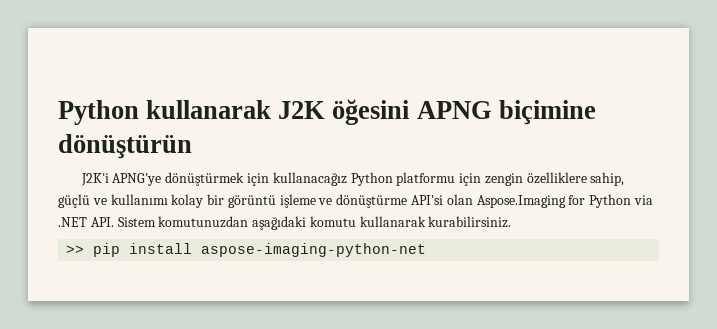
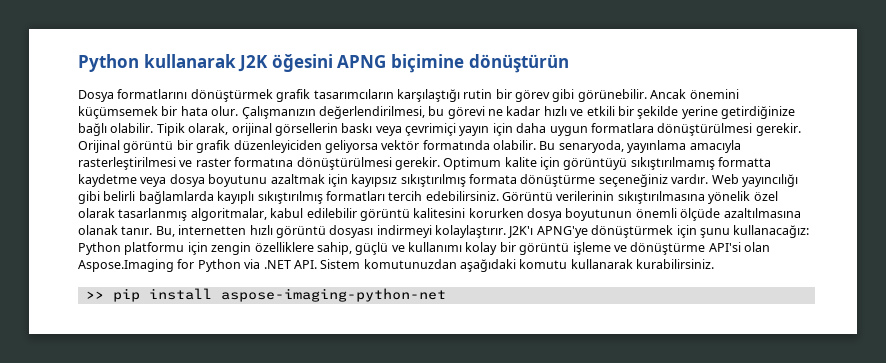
[80,173,109,186] J2K'i -> [78,89,739,102] [78,106,795,119] [78,123,801,136] [78,140,741,153] [78,157,772,170] [78,174,798,187] [78,191,778,204] [78,208,801,221] [78,225,534,238] Dosya formatlarını dönüştürmek grafik tasarımcıların karşılaştığı rutin bir görev gibi görünebilir. Ancak önemini küçümsemek bir hata olur. Çalışmanızın değerlendirilmesi, bu görevi ne kadar hızlı ve etkili bir şekilde yerine getirdiğinize bağlı olabilir. Tipik olarak, orijinal görsellerin baskı veya çevrimiçi yayın için daha uygun formatlara dönüştürülmesi gerekir. Orijinal görüntü bir grafik düzenleyiciden geliyorsa vektör formatında olabilir. Bu senaryoda, yayınlama amacıyla rasterleştirilmesi ve raster formatına dönüştürülmesi gerekir. Optimum kalite için görüntüyü sıkıştırılmamış formatta kaydetme veya dosya boyutunu azaltmak için kayıpsız sıkıştırılmış formata dönüştürme seçeneğiniz vardır. Web yayıncılığı gibi belirli bağlamlarda kayıplı sıkıştırılmış formatları tercih edebilirsiniz. Görüntü verilerinin sıkıştırılmasına yönelik özel olarak tasarlanmış algoritmalar, kabul edilebilir görüntü kalitesini korurken dosya boyutunun önemli ölçüde azaltılmasına olanak tanır. Bu, internetten hızlı görüntü dosyası indirmeyi kolaylaştırır. J2K'ı
[272,172,347,186] kullanacağız -> [699,225,810,238] şunu kullanacağız:

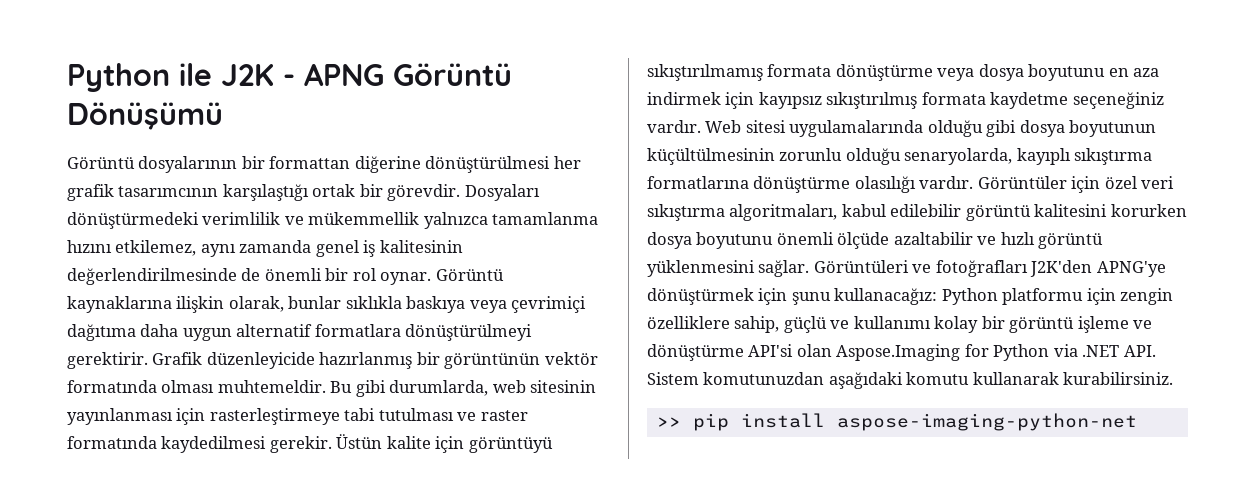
[78,54,569,73] [78,89,739,102] [78,106,795,119] [78,123,801,136] [78,140,741,153] [78,157,502,170] Python kullanarak J2K öğesini APNG biçimine dönüştürün // Dosya formatlarını dönüştürmek grafik tasarımcıların karşılaştığı rutin bir görev gibi görünebilir. Ancak önemini küçümsemek bir hata olur. Çalışmanızın değerlendirilmesi, bu görevi ne kadar hızlı ve etkili bir şekilde yerine getirdiğinize bağlı olabilir. Tipik olarak, orijinal görsellerin baskı veya çevrimiçi yayın için daha uygun formatlara dönüştürülmesi gerekir. Orijinal görüntü bir grafik düzenleyiciden geliyorsa vektör formatında olabilir. Bu senaryoda, yayınlama amacıyla rasterleştirilmesi ve raster formatına dönüştürülmesi gerekir. Optimum -> [67,63,512,92] [67,102,223,130] [67,156,581,173] [67,184,540,201] [67,212,599,229] [67,240,463,257] [67,268,504,285] [67,296,587,313] [67,324,533,341] [67,352,598,369] [67,380,597,397] [67,408,528,425] [67,434,383,453] Python ile J2K - APNG Görüntü Dönüşümü // Görüntü dosyalarının bir formattan diğerine dönüştürülmesi her grafik tasarımcının karşılaştığı ortak bir görevdir. Dosyaları dönüştürmedeki verimlilik ve mükemmellik yalnızca tamamlanma hızını etkilemez, aynı zamanda genel iş kalitesinin değerlendirilmesinde de önemli bir rol oynar. Görüntü kaynaklarına ilişkin olarak, bunlar sıklıkla baskıya veya çevrimiçi dağıtıma daha uygun alternatif formatlara dönüştürülmeyi gerektirir. Grafik düzenleyicide hazırlanmış bir görüntünün vektör formatında olması muhtemeldir. Bu gibi durumlarda, web sitesinin yayınlanması için rasterleştirmeye tabi tutulması ve raster formatında kaydedilmesi gerekir. Üstün
[718,157,772,167] [78,174,137,187] formatta kaydetme -> [767,64,933,81] formata dönüştürme
[270,174,325,184] azaltmak -> [1108,68,1160,77] [647,92,721,105] en aza indirmek
[520,174,596,187] dönüştürme -> [990,92,1069,109] kaydetme
[741,174,798,187] [78,191,778,204] [78,208,267,221] yayıncılığı gibi belirli bağlamlarda kayıplı sıkıştırılmış formatları tercih edebilirsiniz. Görüntü verilerinin sıkıştırılmasına yönelik özel olarak tasarlanmış algoritmalar, -> [745,120,1157,137] [647,148,1153,165] [647,176,1175,193] [647,204,838,221] sitesi uygulamalarında olduğu gibi dosya boyutunun küçültülmesinin zorunlu olduğu senaryolarda, kayıplı sıkıştırma formatlarına dönüştürme olasılığı vardır. Görüntüler için özel veri sıkıştırma algoritmaları,
[565,208,633,221] boyutunun -> [696,232,774,249] boyutunu
[723,208,801,218] [78,225,534,238] azaltılmasına olanak tanır. Bu, internetten hızlı görüntü dosyası indirmeyi kolaylaştırır. J2K'ı -> [893,232,1104,249] [647,260,1093,277] azaltabilir ve hızlı görüntü yüklenmesini sağlar. Görüntüleri ve fotoğrafları J2K'den

